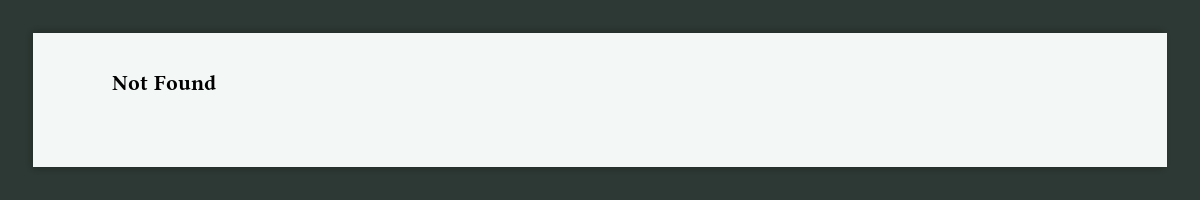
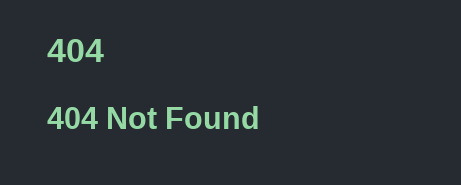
(112, 83) none -> [47,39,104,62] [47,107,98,129] 404 // 404

